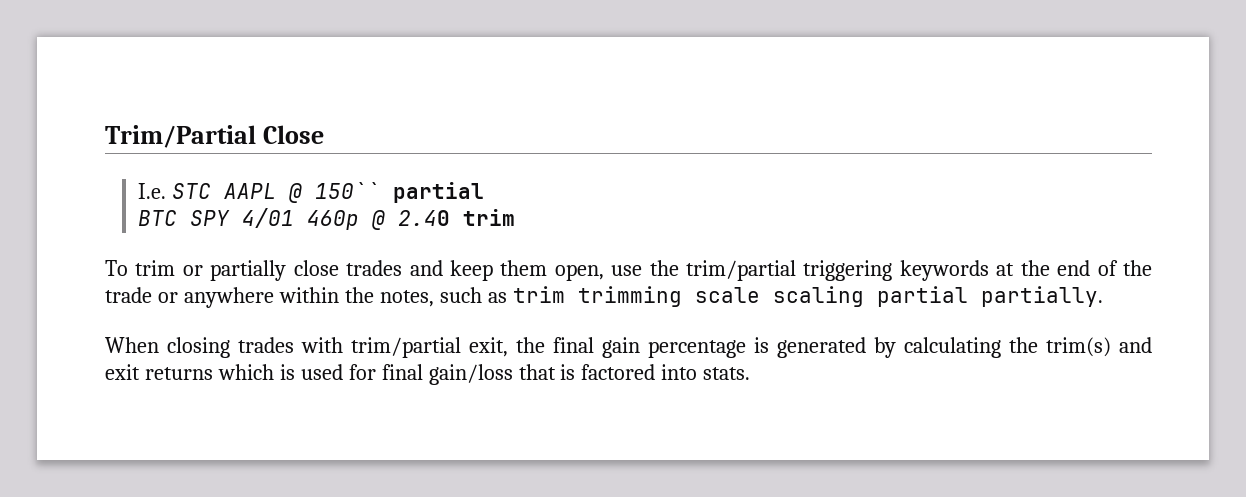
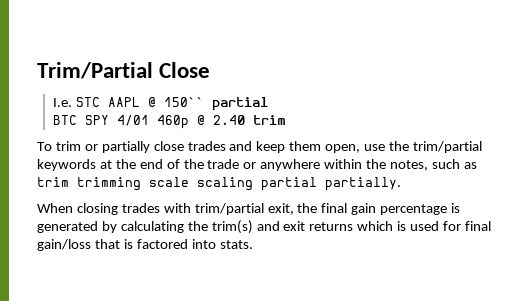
[803,260,893,281] triggering -> (482, 147) none

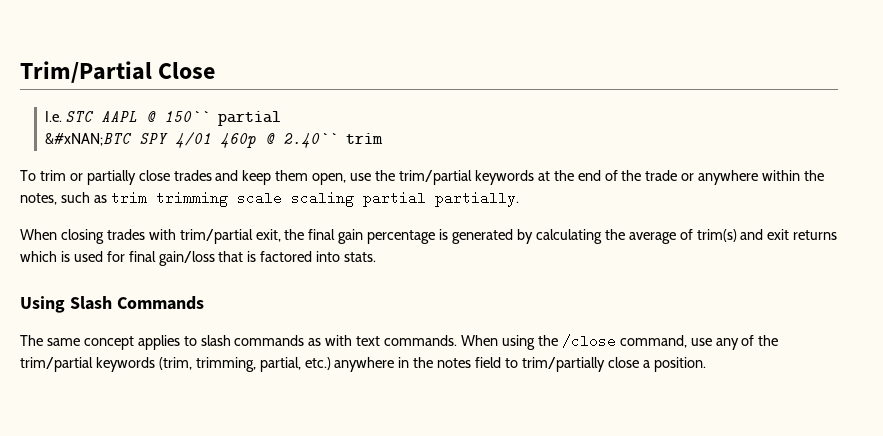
[53,115,78,125] BTC -> [44,133,132,146] &#xNAN;BTC
[213,115,246,125] 2.40 -> [282,133,337,148] 2.40``
(208, 226) none -> [628,229,693,244] average of
(253, 244) none -> [20,296,204,313] [20,334,779,350] [20,357,706,372] // Using Slash Commands // The same concept applies to slash commands as with text commands. When using the /close command, use any of the trim/partial keywords (trim, trimming, partial, etc.) anywhere in the notes field to trim/partially close a position.

